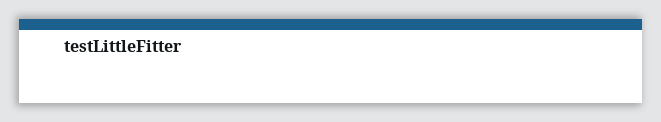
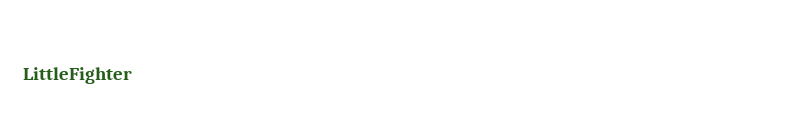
[64,40,182,52] testLittleFitter -> [23,67,132,84] LittleFighter

